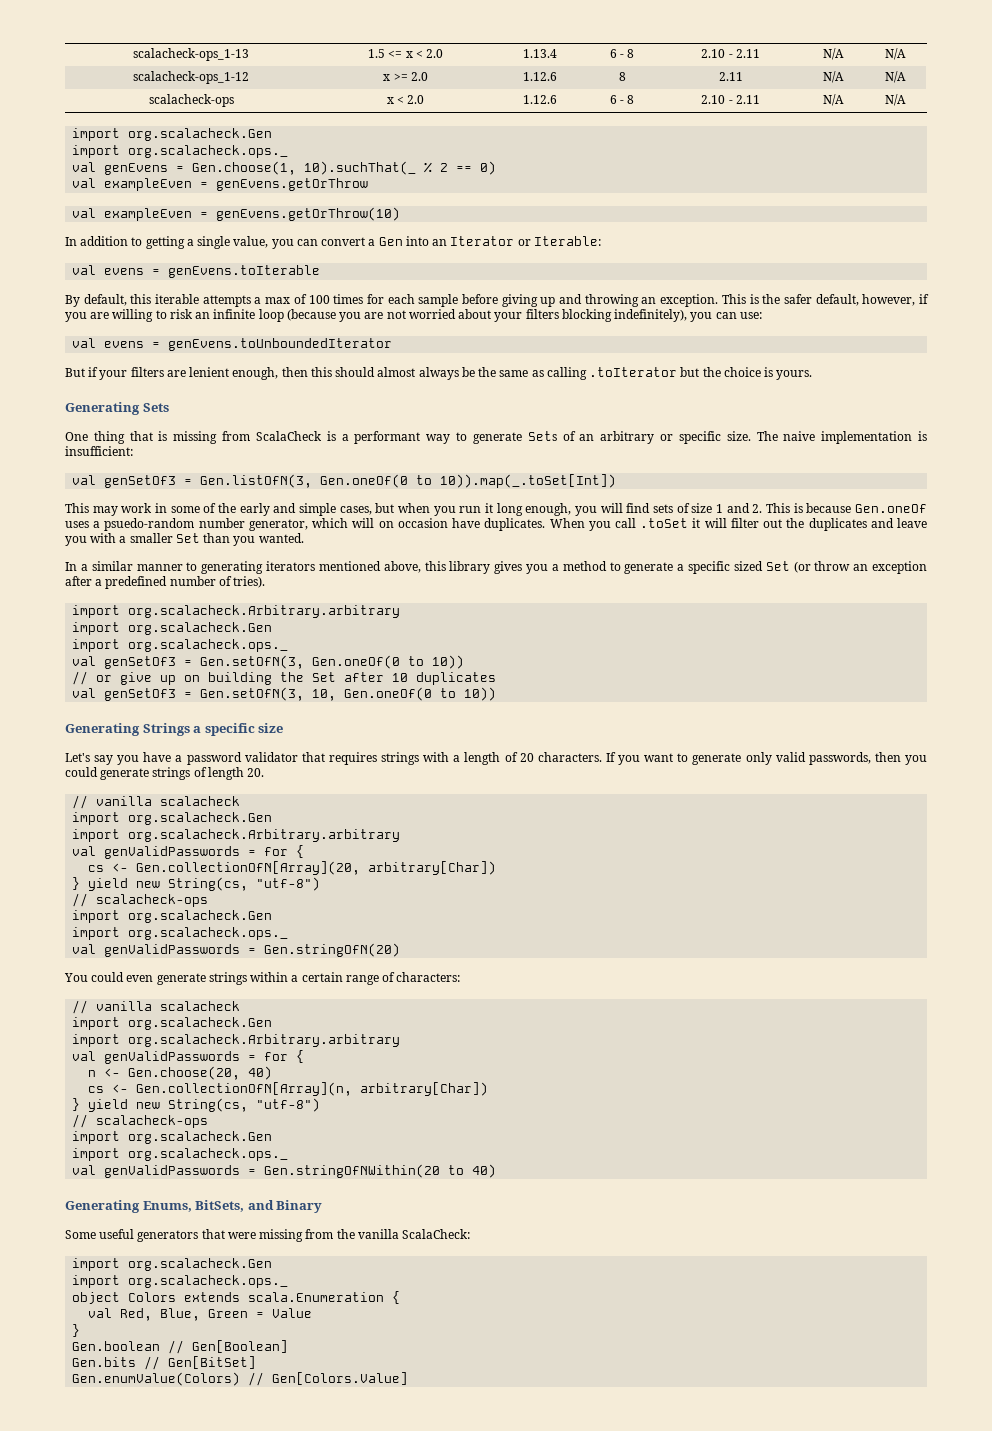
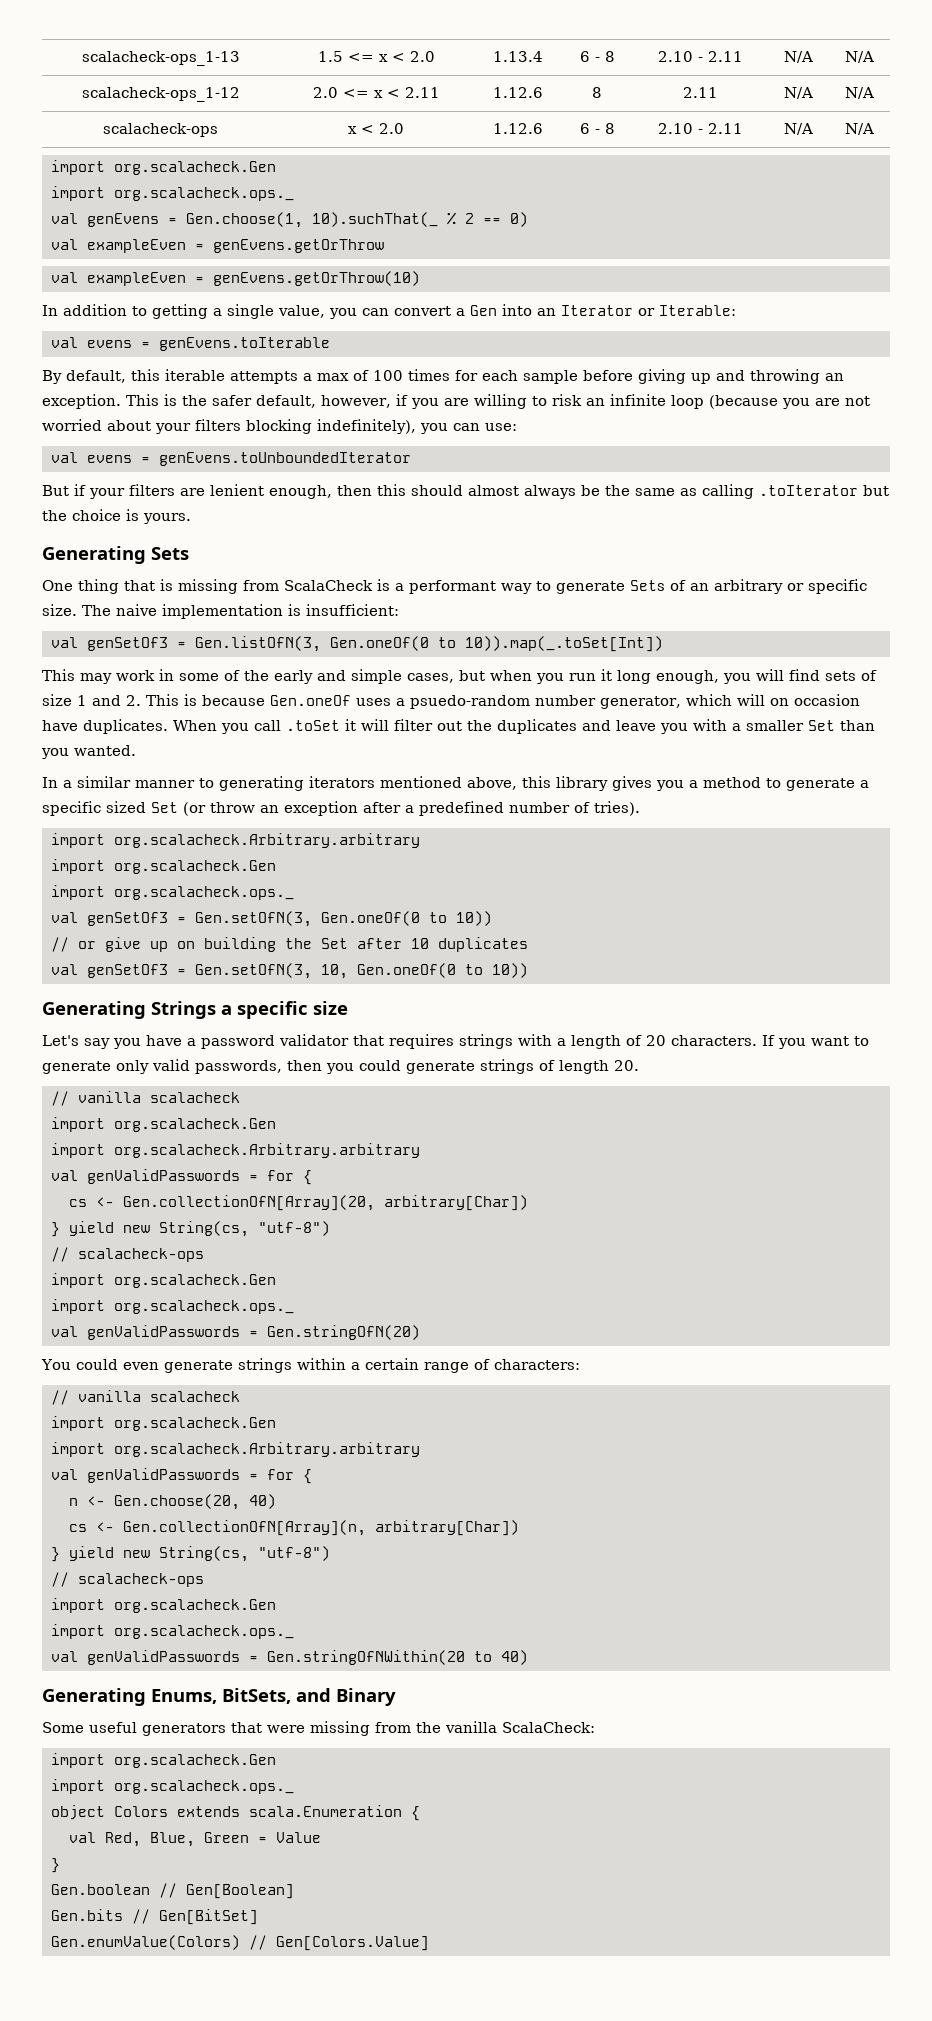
[383,72,428,81] x >= 2.0 -> [312,87,440,98] 2.0 <= x < 2.11

